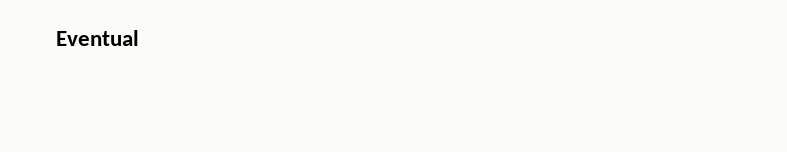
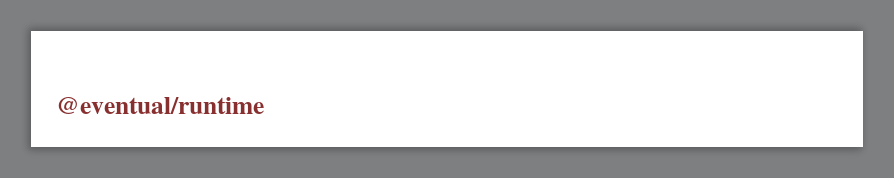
[56,30,139,46] Eventual -> [56,97,264,114] @eventual/runtime

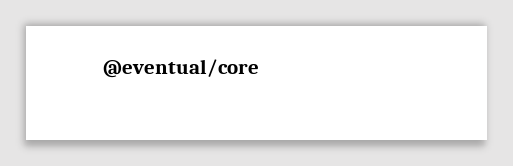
[56,97,264,114] @eventual/runtime -> [103,59,259,78] @eventual/core

